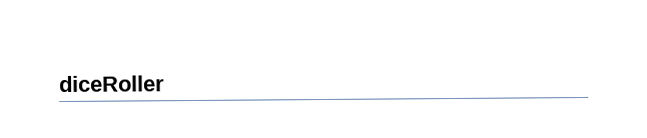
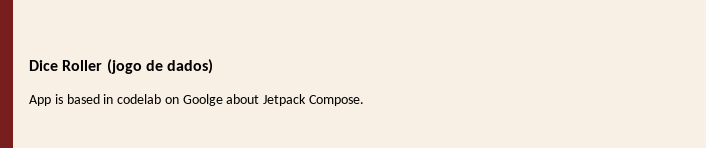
[59,75,165,93] diceRoller -> [29,59,214,74] [29,94,365,106] Dice Roller (jogo de dados) // App is based in codelab on Goolge about Jetpack Compose.

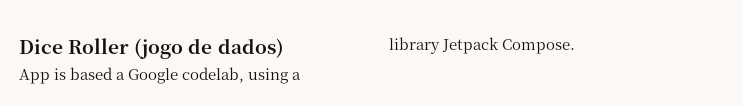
[103,94,260,106] in codelab on Goolge about -> [116,67,302,84] [389,37,440,54] a Google codelab, using a library

